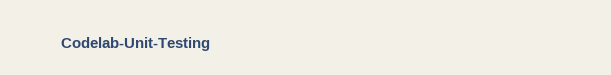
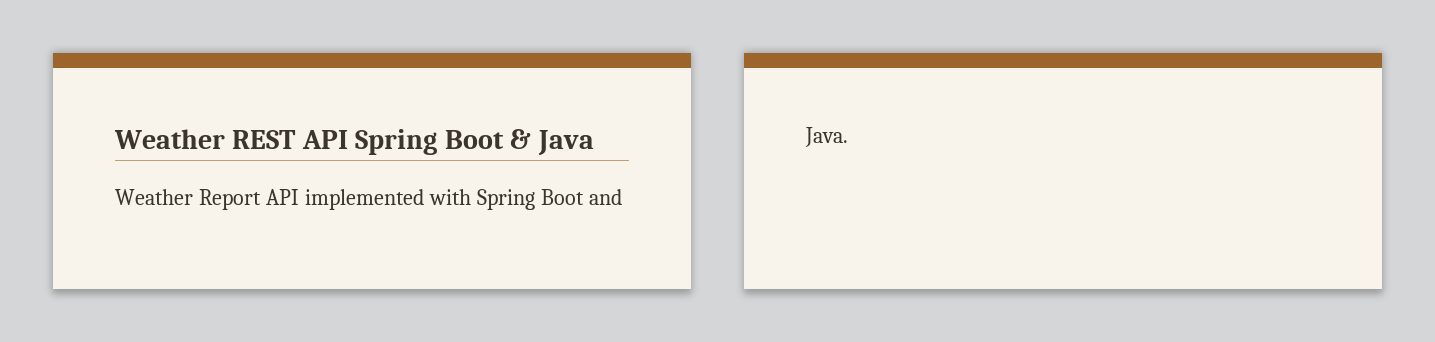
[61,37,210,51] Codelab-Unit-Testing -> [114,129,594,156] [115,189,622,210] [805,127,848,147] Weather REST API Spring Boot & Java // Weather Report API implemented with Spring Boot and Java.

